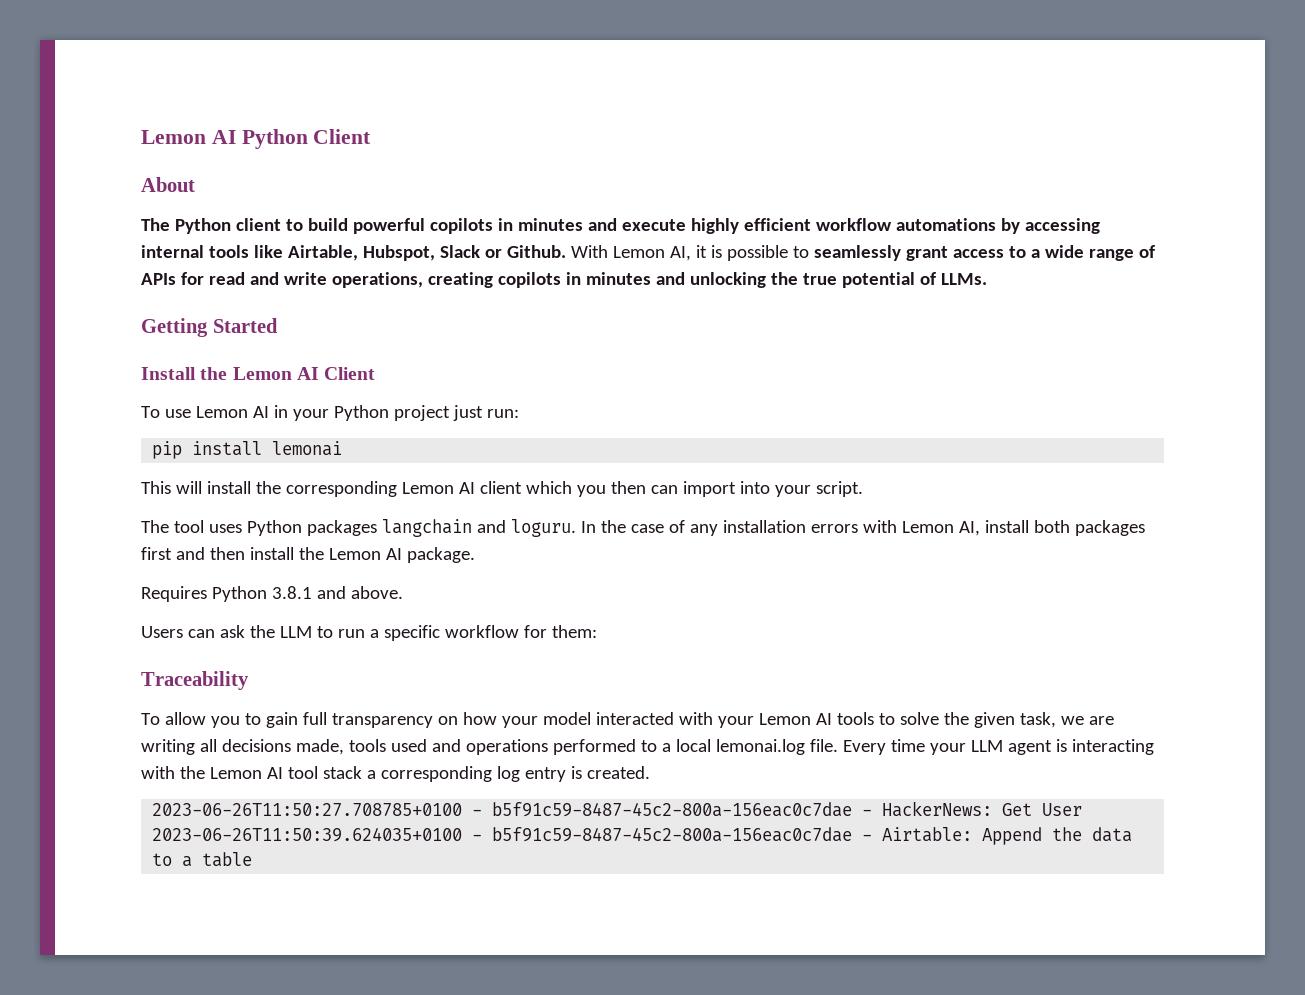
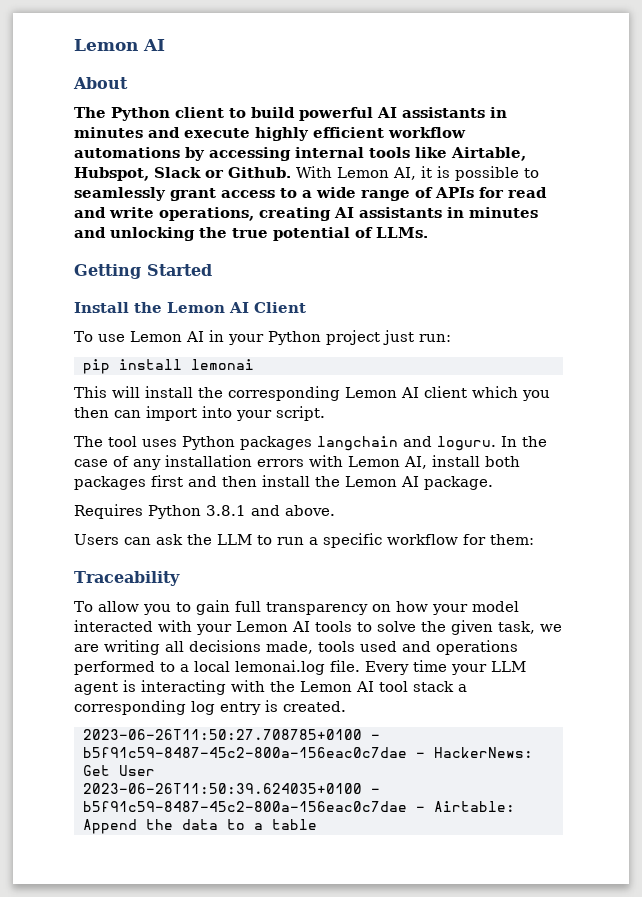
[141,129,372,149] Lemon AI Python Client -> [74,39,165,51] Lemon AI
[429,218,493,234] copilots -> [377,107,485,118] AI assistants
[497,272,561,288] copilots -> [334,207,442,218] AI assistants

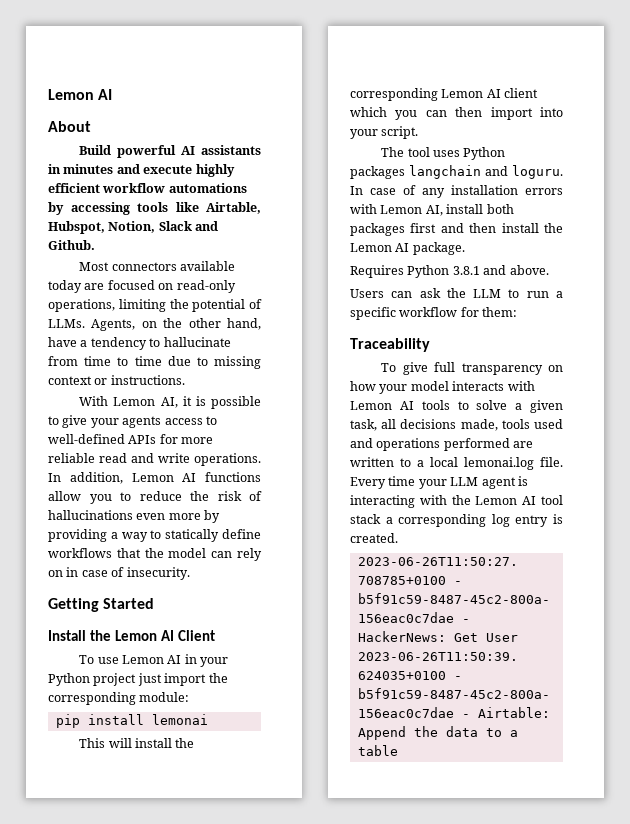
[74,107,295,121] The Python client to build -> [79,145,112,155] Build
[295,147,364,158] internal -> (130, 208) none
[154,167,291,178] Slack or Github. -> [108,221,219,233] [48,240,95,250] [79,261,235,271] [48,280,236,293] [48,299,262,312] [48,318,261,331] [48,337,231,350] [48,356,261,369] [48,375,185,385] Notion, Slack and Github. // Most connectors available today are focused on read-only operations, limiting the potential of LLMs. Agents, on the other hand, have a tendency to hallucinate from time to time due to missing context or instructions. //
[74,187,547,201] [74,207,538,221] [74,227,428,241] seamlessly grant access to a wide range of APIs for read and write operations, creating AI assistants in minutes and unlocking the true potential of LLMs. -> [62,415,217,428] [48,434,214,444] [48,453,261,466] [48,472,261,484] [48,491,262,504] [48,510,221,523] [48,529,261,542] [48,548,262,561] [48,567,190,580] give your agents access to well-defined APIs for more reliable read and write operations. In addition, Lemon AI functions allow you to reduce the risk of hallucinations even more by providing a way to statically define workflows that the model can rely on in case of insecurity.
[418,334,451,342] run: -> [164,673,228,686] [48,692,190,705] import the corresponding module:
[74,407,141,418] then can -> [425,107,483,117] can then
[522,436,547,447] the -> (363, 190) none
[97,600,230,615] allow you to gain -> [402,362,428,375] give
[74,620,232,635] interacted with your -> [452,381,535,391] interacts with
[421,621,446,632] the -> [515,403,523,410] a
[540,624,562,632] [74,640,160,655] we are writing -> (377, 425) none
(155, 668) none -> [513,441,534,448] [350,457,394,467] are written

